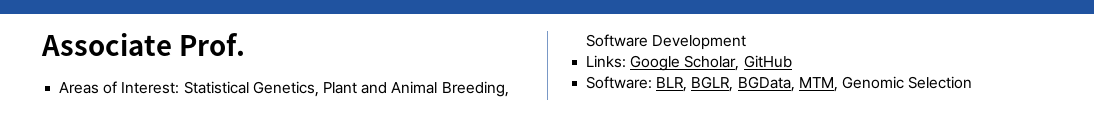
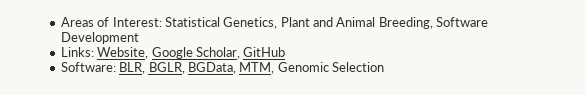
[41,33,246,56] Associate Prof. // -> (60, 22) none
(627, 61) none -> [97,47,149,59] Website,

